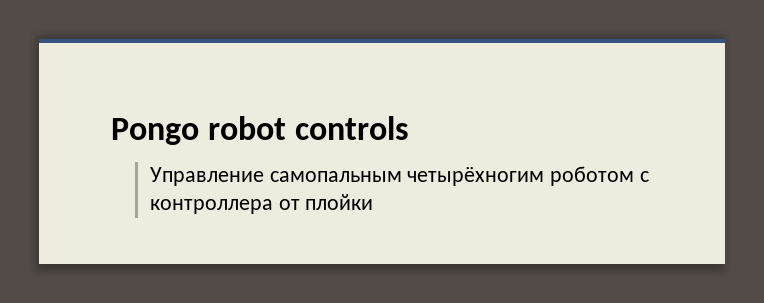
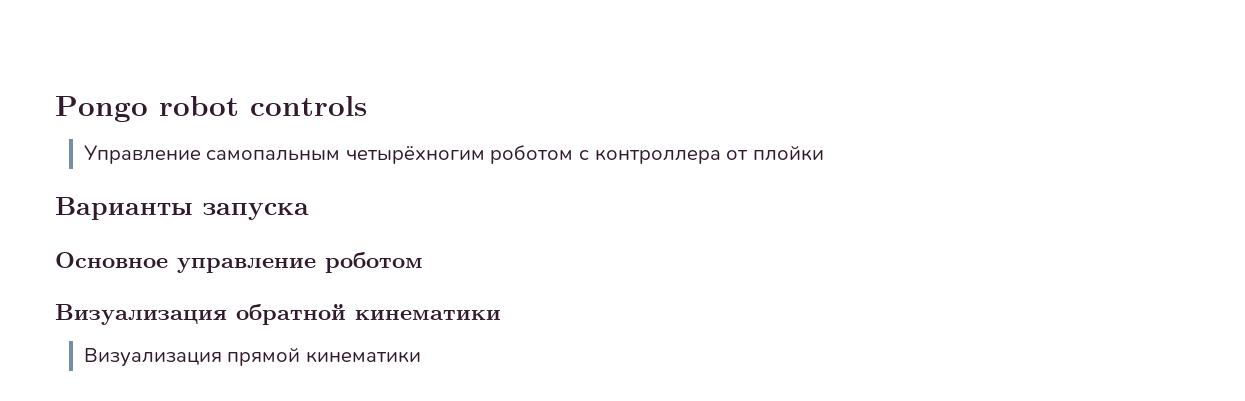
(374, 202) none -> [55,197,309,220] [55,252,423,273] [55,304,501,325] [83,347,421,367] // Варианты запуска // Основное управление роботом // Визуализация обратной кинематики // Визуализация прямой кинематики

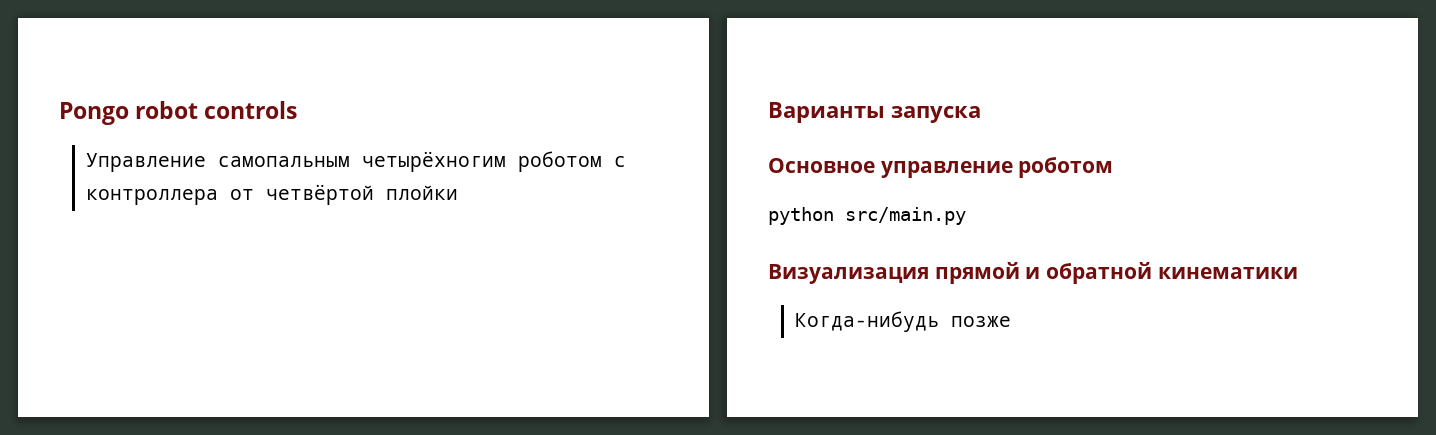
(749, 155) none -> [265,184,374,205] четвёртой
[55,304,227,325] // Визуализация -> [768,207,966,225] [768,262,1041,284] // python src/main.py // Визуализация прямой и
[83,347,421,367] Визуализация прямой кинематики -> [794,311,1011,332] Когда-нибудь позже

